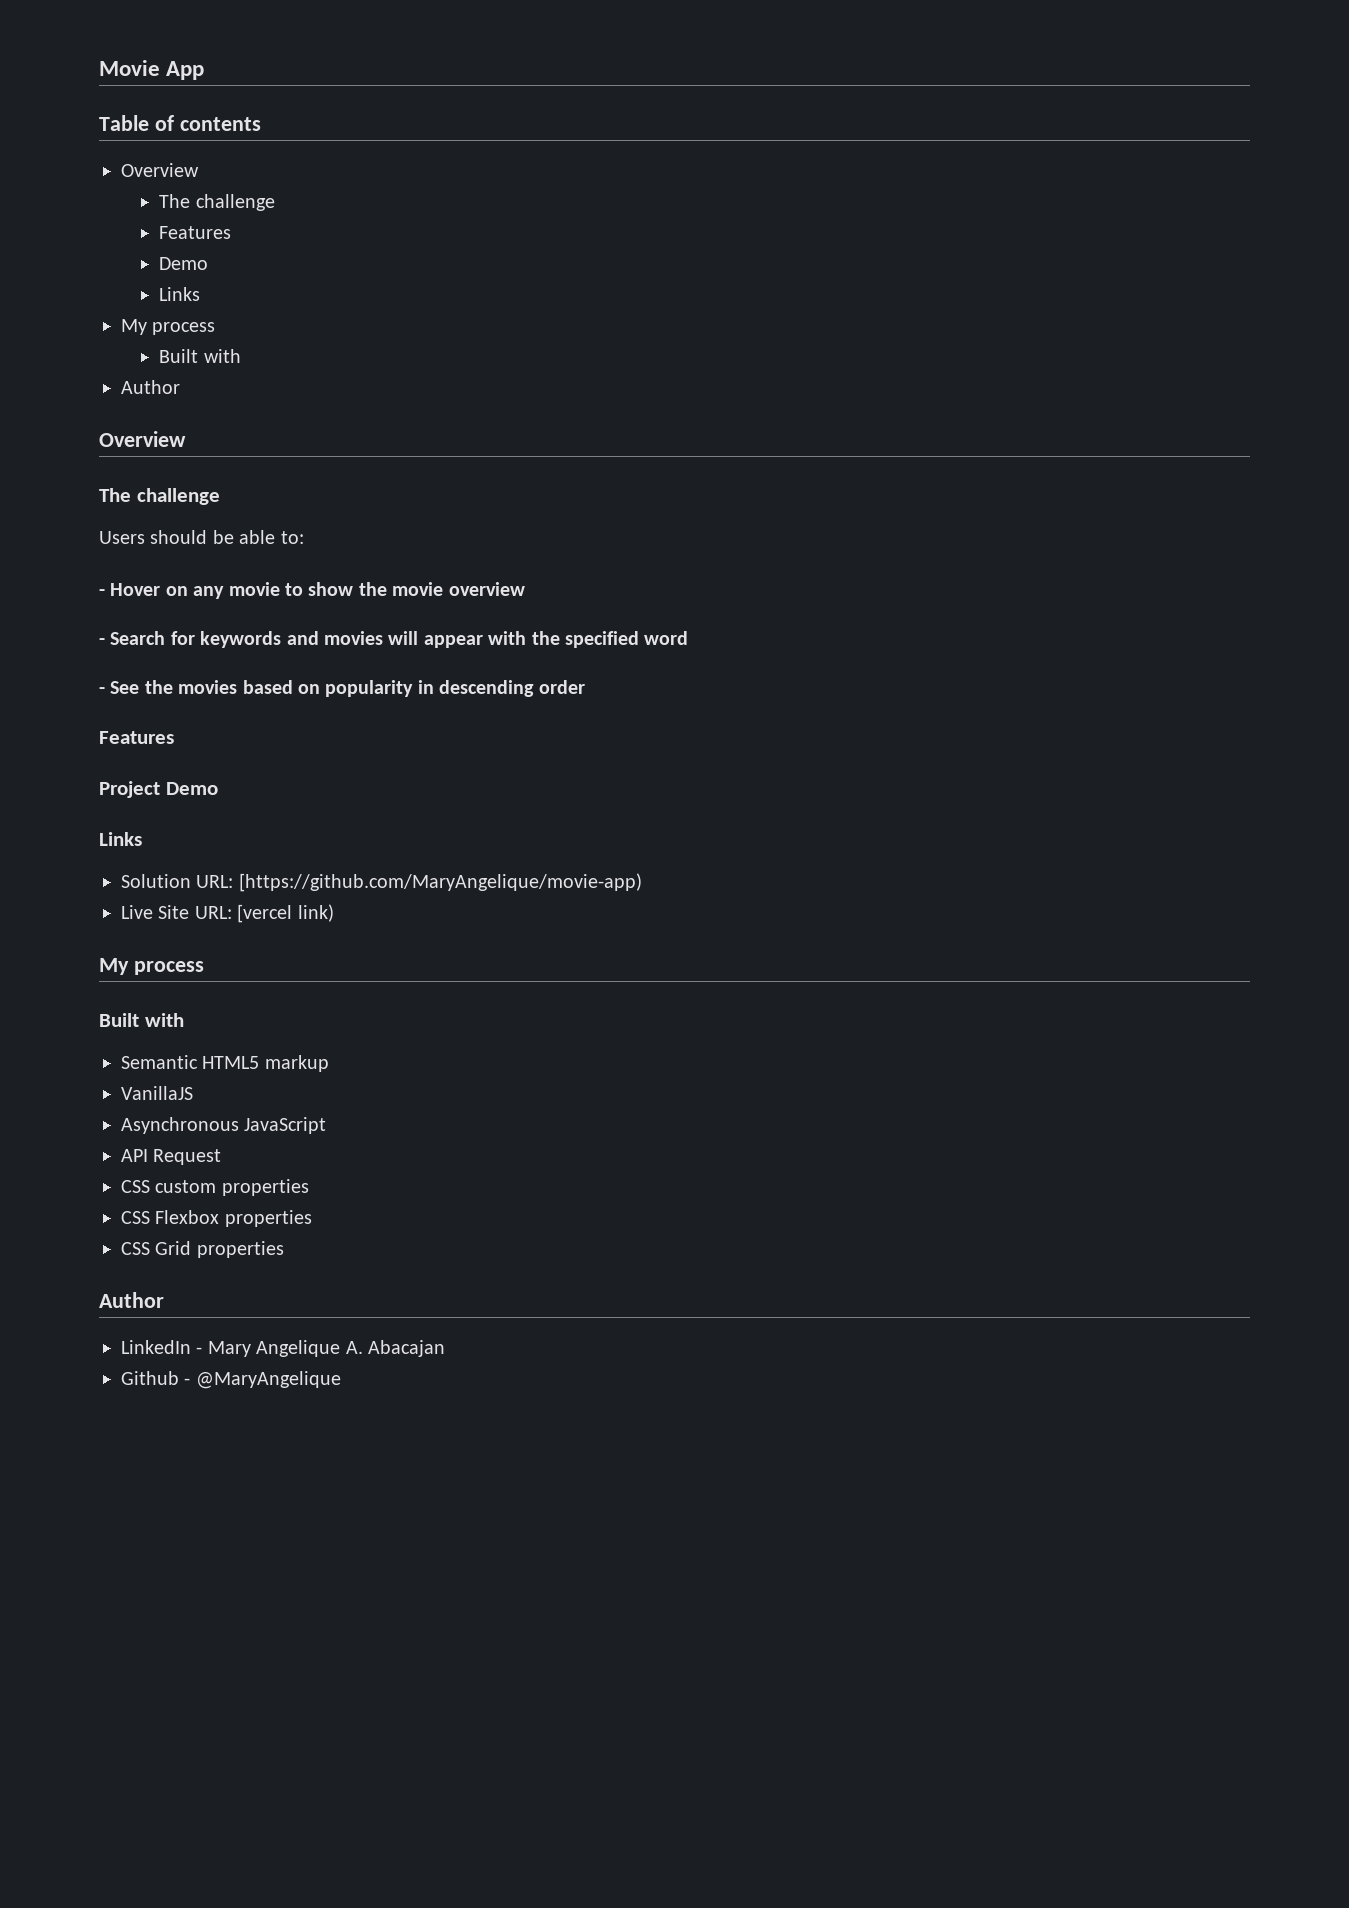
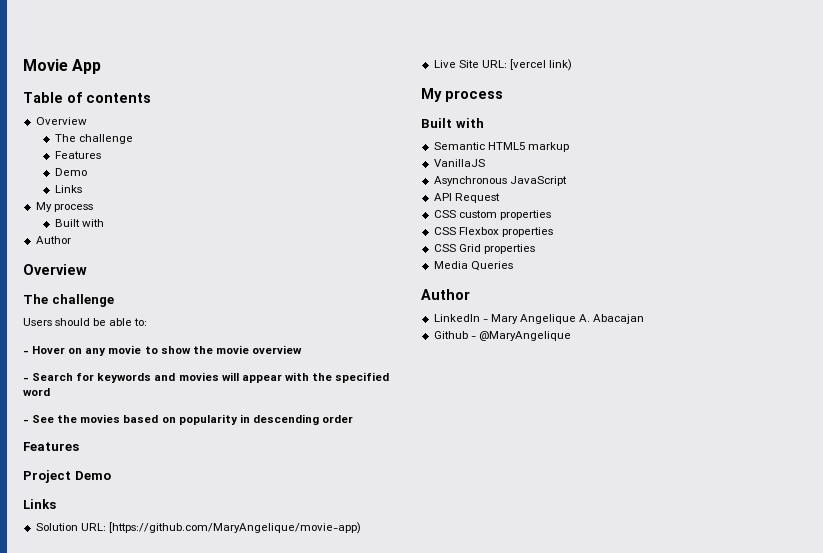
(284, 1249) none -> [433,261,513,271] // Media Queries

